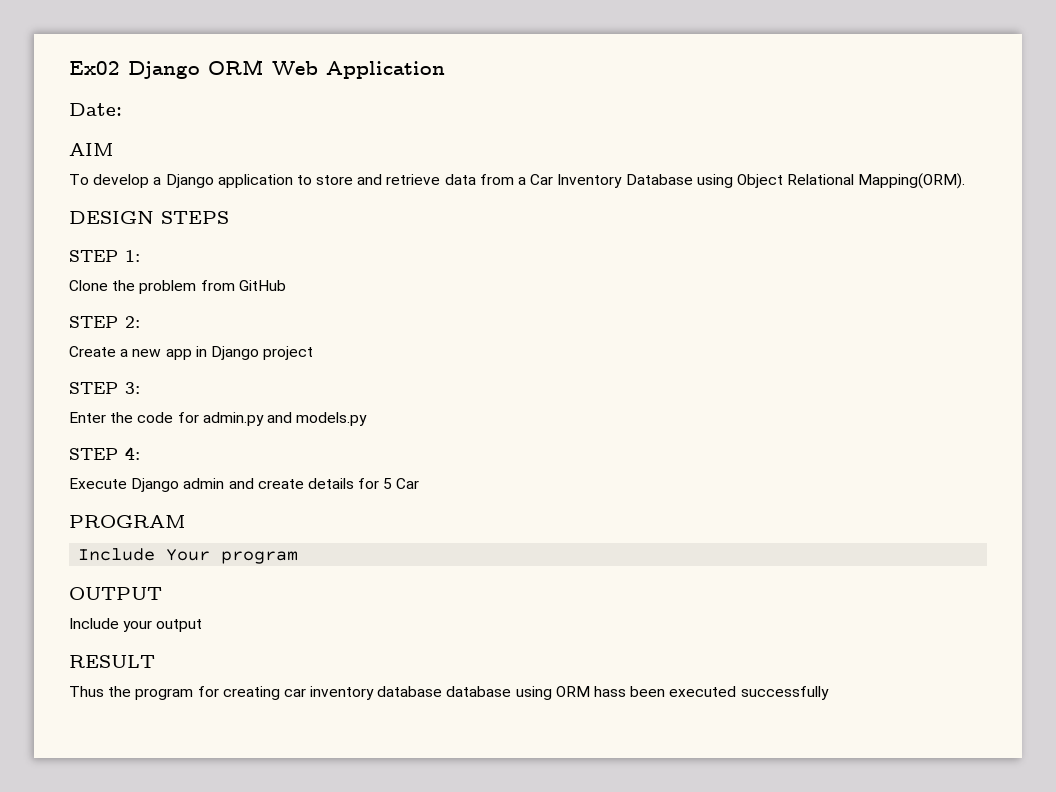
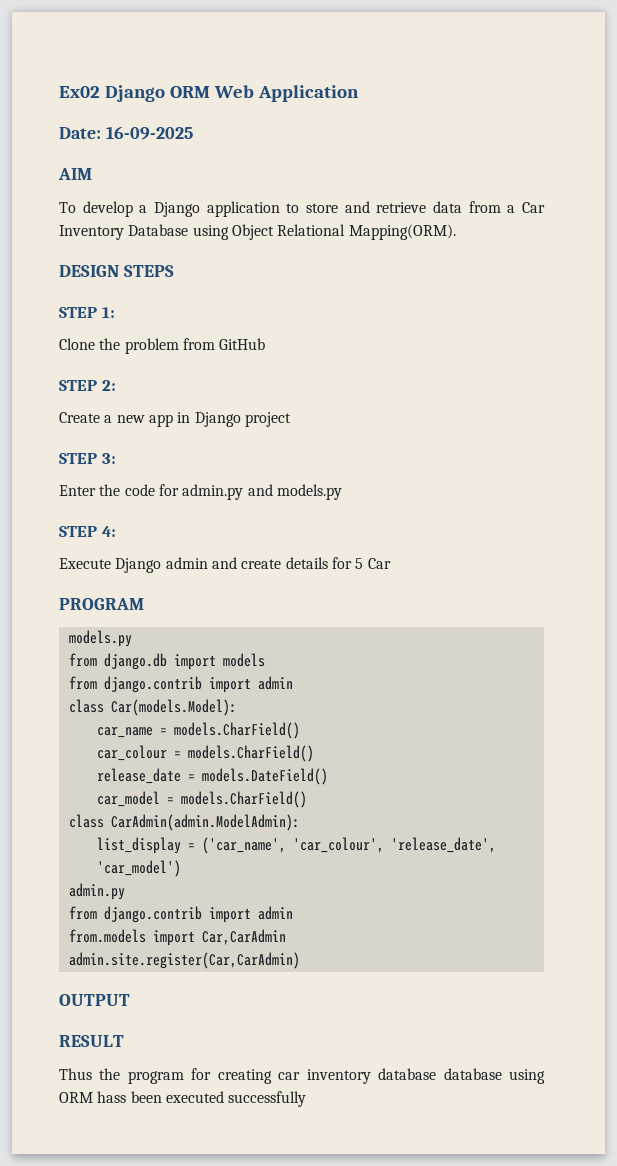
(122, 109) none -> [105,126,193,140] 16-09-2025
[78,548,299,564] [69,587,162,600] [69,618,203,632] Include Your program // OUTPUT // Include your output -> [68,630,132,647] [68,653,265,670] [68,676,293,693] [68,699,237,716] [96,722,300,739] [96,745,314,762] [96,768,328,785] [96,791,307,808] [68,814,300,831] [96,837,496,854] [96,860,181,877] [68,883,125,900] [68,906,293,923] [68,929,286,946] [68,952,300,969] [59,994,130,1006] models.py // from django.db import models // from django.contrib import admin // class Car(models.Model): // car_name = models.CharField() // car_colour = models.CharField() // release_date = models.DateField() // car_model = models.CharField() // class CarAdmin(admin.ModelAdmin): // list_display = ('car_name', 'car_colour', 'release_date', 'car_model') // admin.py // from django.contrib import admin // from.models import Car,CarAdmin // admin.site.register(Car,CarAdmin) // OUTPUT

